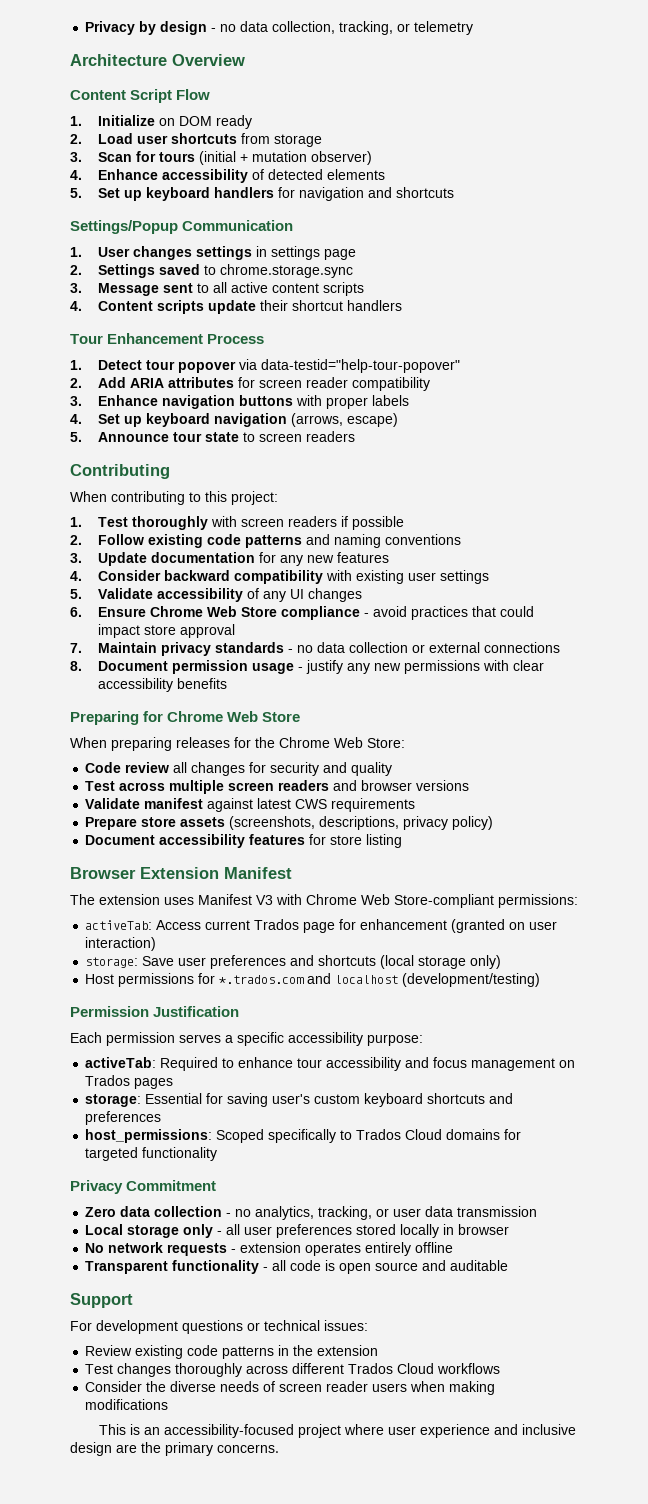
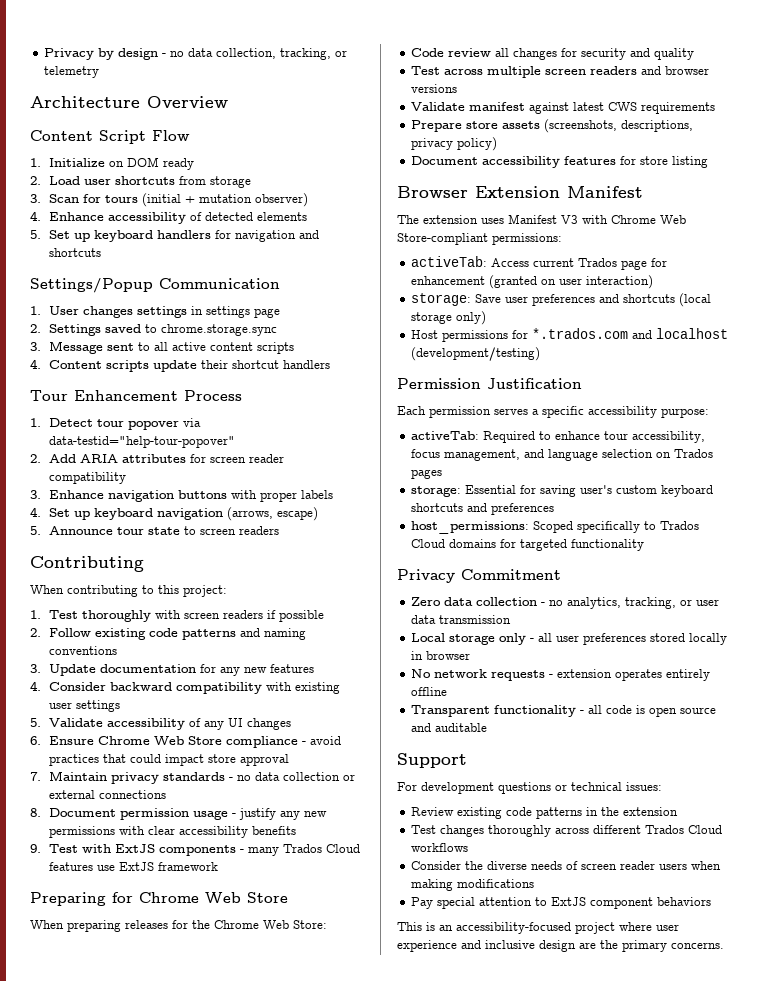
(227, 683) none -> [30,844,360,856] [48,862,218,871] // 9. Test with ExtJS components - many Trados Cloud features use ExtJS framework
[326,1057,556,1071] accessibility and focus management -> [632,431,706,443] [411,449,654,461] accessibility, focus management, and language selection
(169, 1404) none -> [411,897,712,909] // Pay special attention to ExtJS component behaviors

